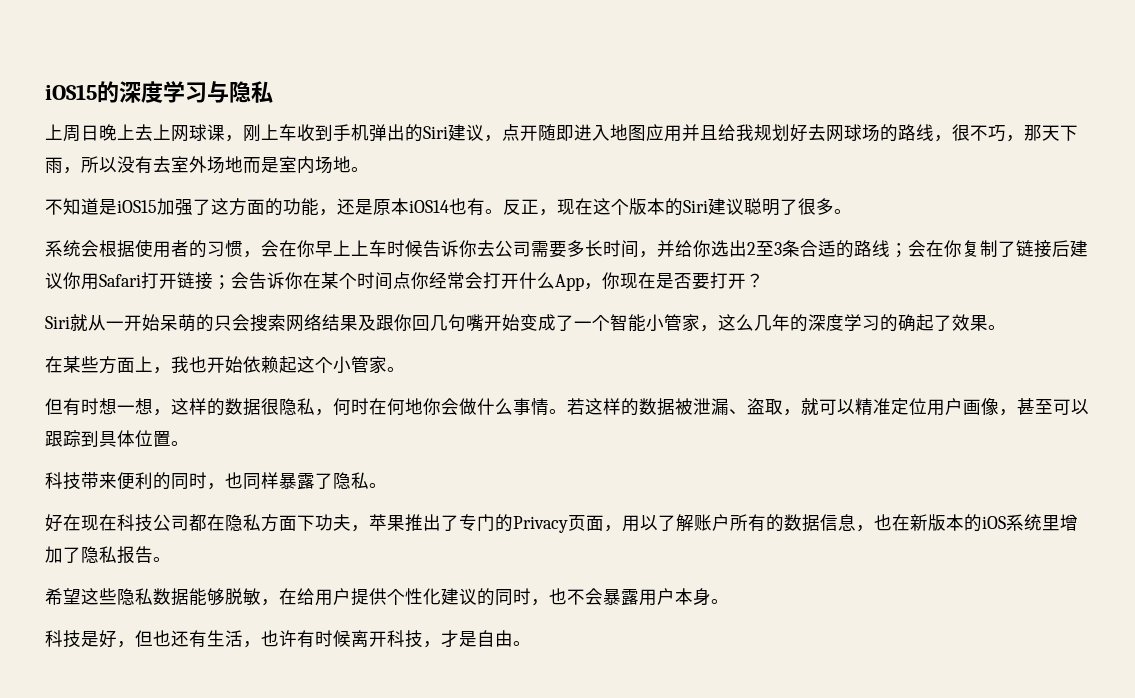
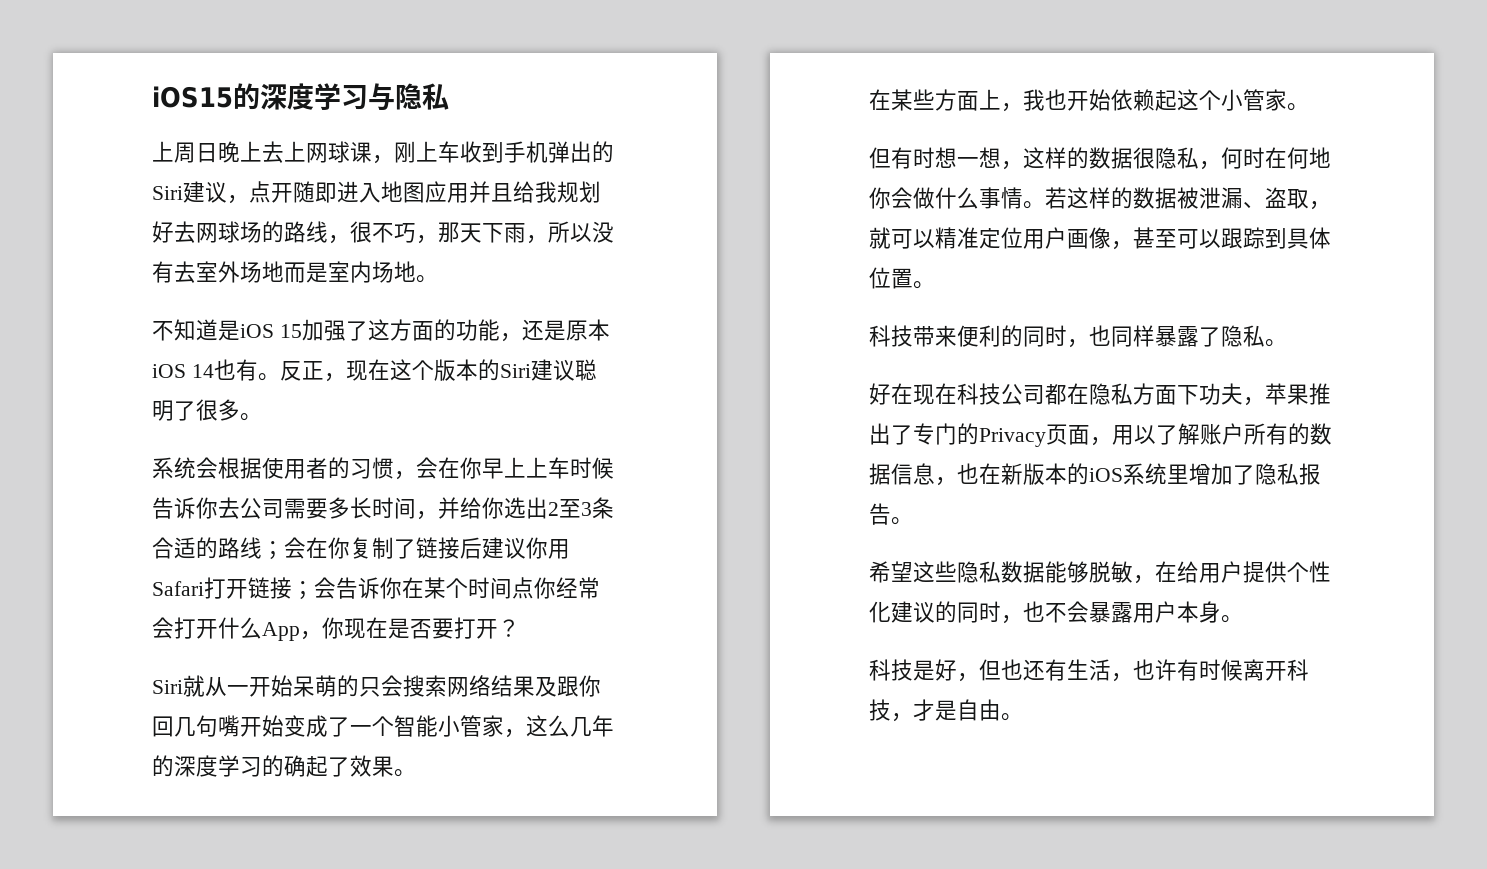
[117,200,157,213] iOS15 -> [240,324,302,338] iOS 15
[409,200,449,213] iOS14 -> [152,364,214,378] iOS 14

